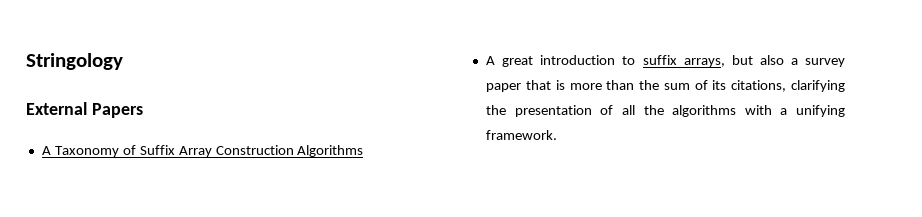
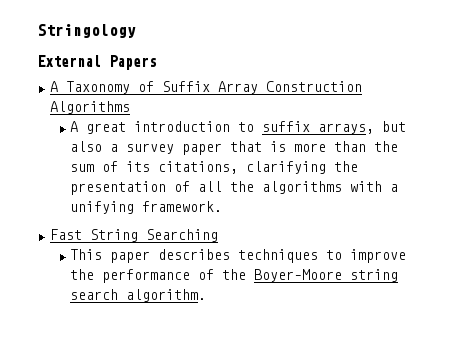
(558, 135) none -> [49,229,218,242] [69,249,406,263] [69,269,398,283] [69,289,206,302] // Fast String Searching // This paper describes techniques to improve the performance of the Boyer–Moore string search algorithm.

